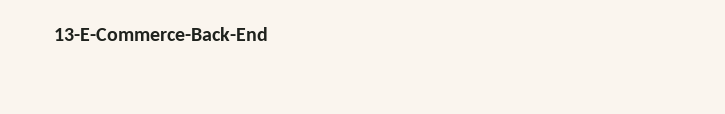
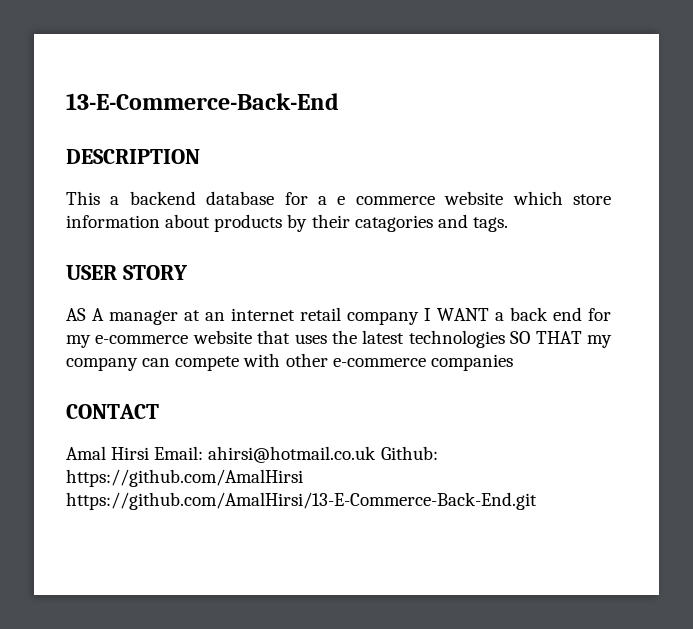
(268, 34) none -> [66,149,200,164] [66,191,611,205] [66,214,508,232] [66,265,188,280] [66,307,611,325] [66,330,612,348] [66,353,513,371] [66,404,159,419] [66,446,438,463] [66,469,303,487] [66,492,537,510] // DESCRIPTION // This a backend database for a e commerce website which store information about products by their catagories and tags. // USER STORY // AS A manager at an internet retail company I WANT a back end for my e-commerce website that uses the latest technologies SO THAT my company can compete with other e-commerce companies // CONTACT // Amal Hirsi Email: ahirsi@hotmail.co.uk Github: https://github.com/AmalHirsi https://github.com/AmalHirsi/13-E-Commerce-Back-End.git

